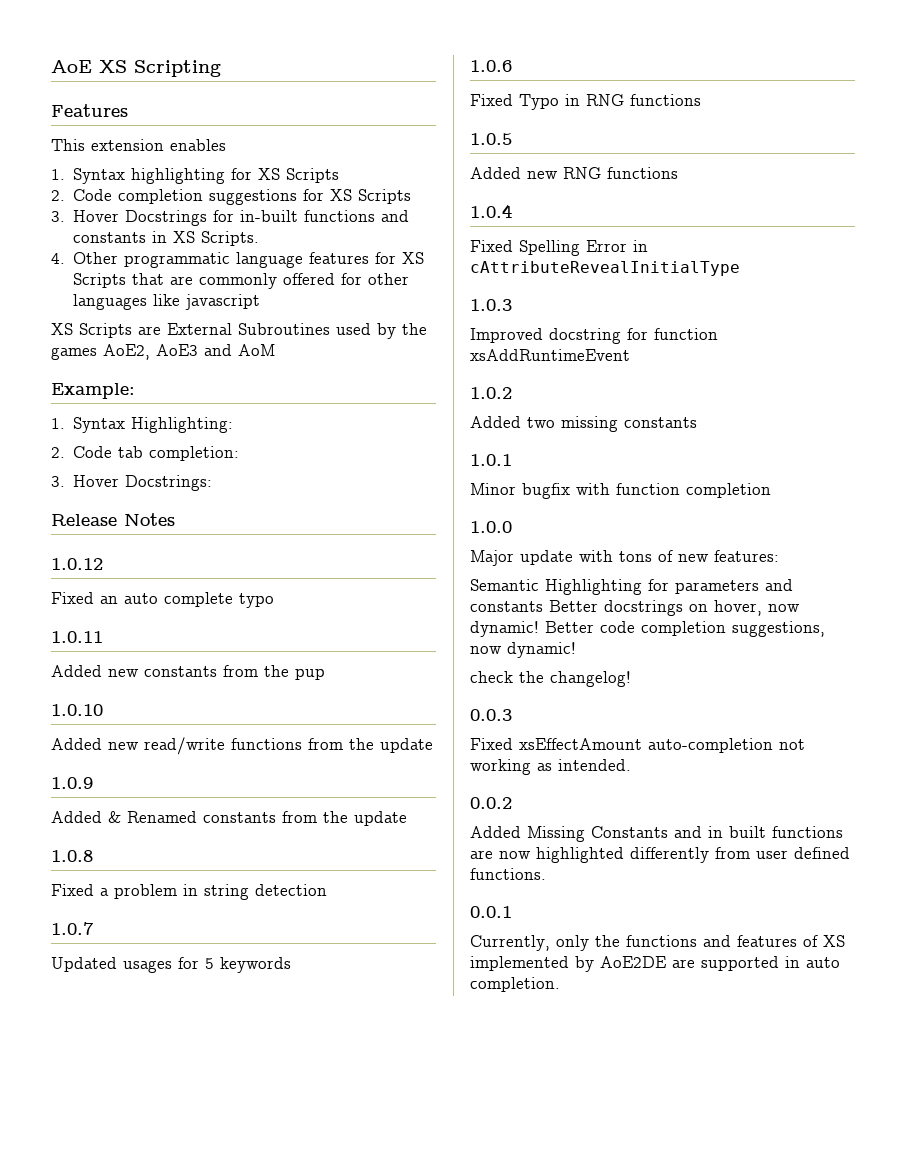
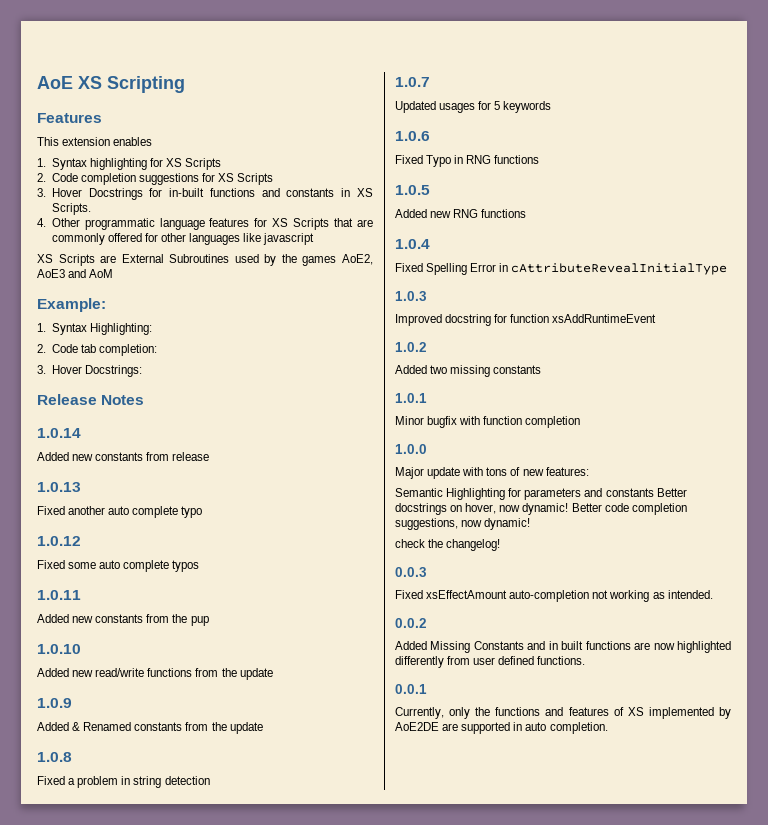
(175, 519) none -> [37,428,81,438] [37,452,210,461] [37,482,81,492] [37,506,203,518] // 1.0.14 // Added new constants from release // 1.0.13 // Fixed another auto complete typo
[100,592,274,608] an auto complete typo -> [68,560,200,572] some auto complete typos

